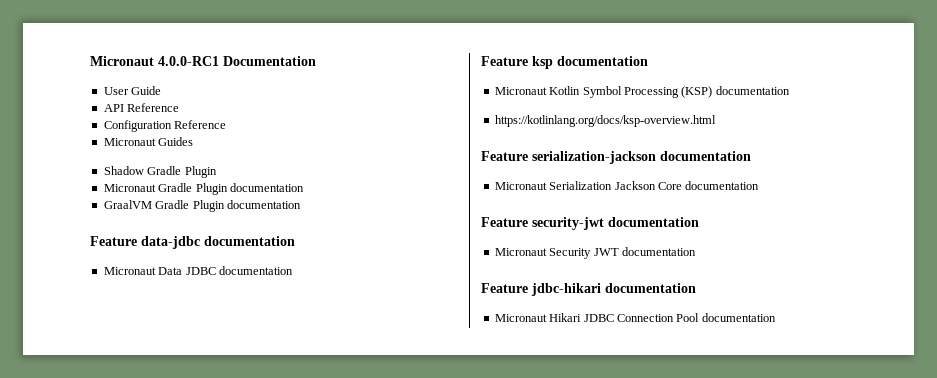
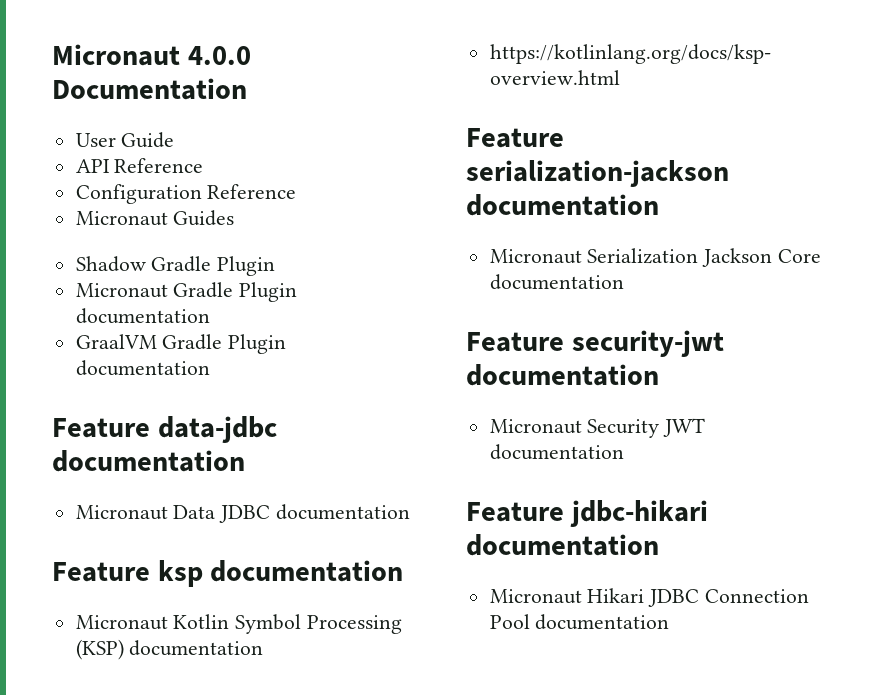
[90,56,219,66] Micronaut 4.0.0-RC1 -> [52,44,251,66] Micronaut 4.0.0

